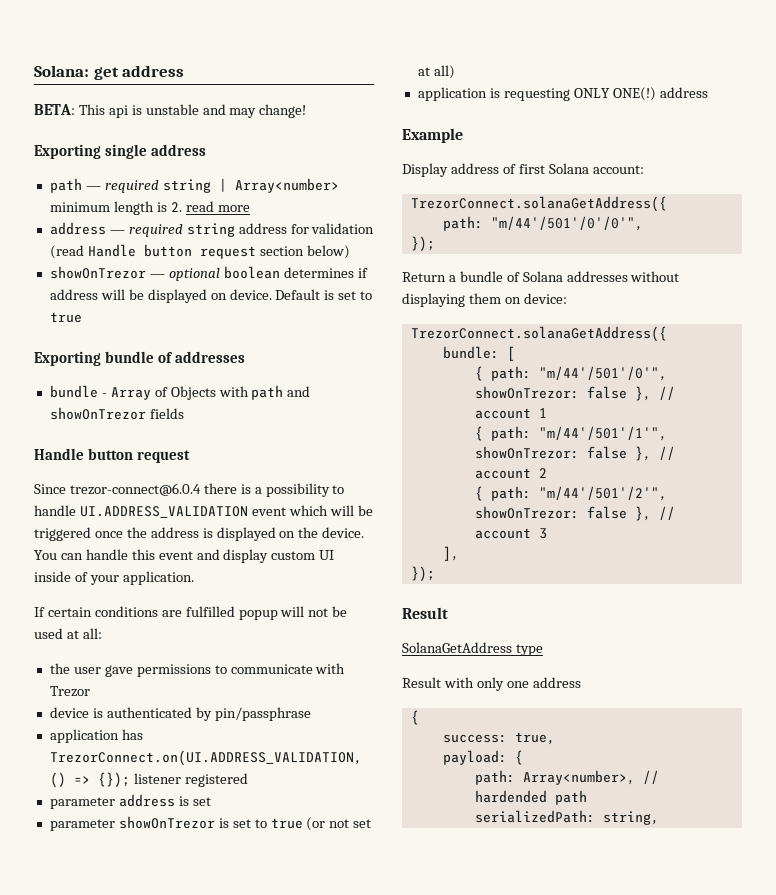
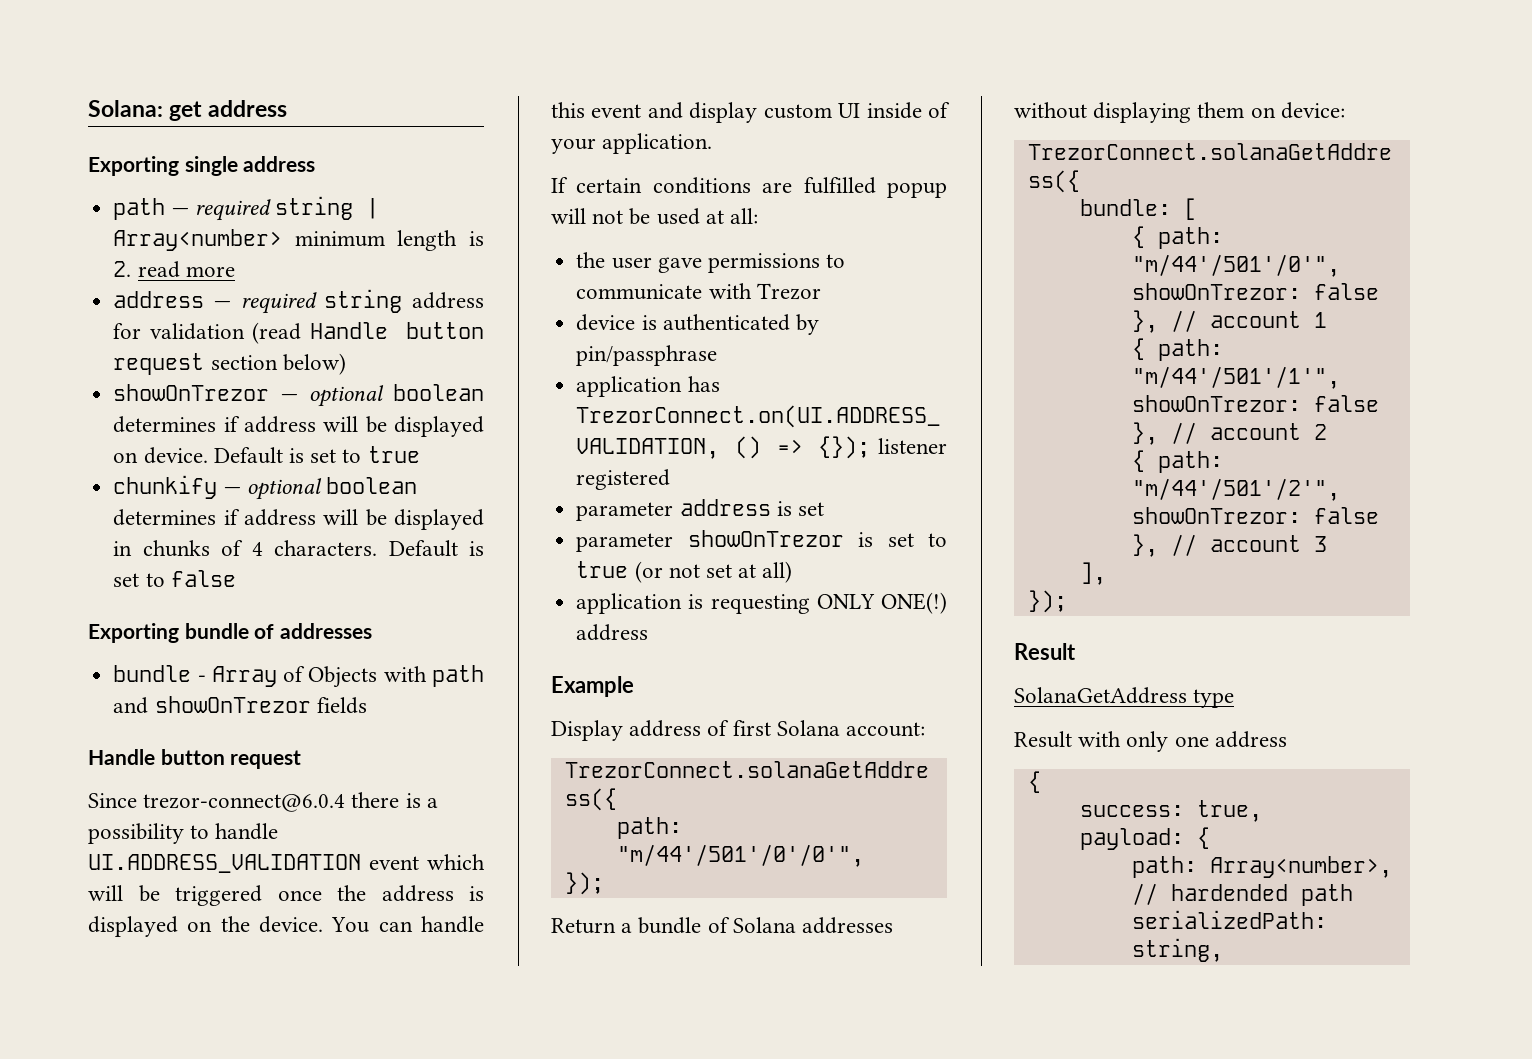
[34,104,307,118] // BETA: This api is unstable and may change! -> (288, 108) none
(82, 317) none -> [113,475,417,500] [113,509,484,530] [113,540,484,557] [113,570,236,587] // chunkify — optional boolean determines if address will be displayed in chunks of 4 characters. Default is set to false

